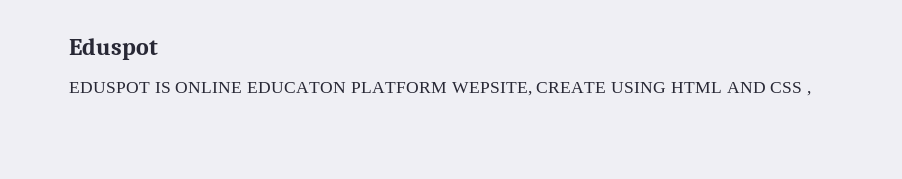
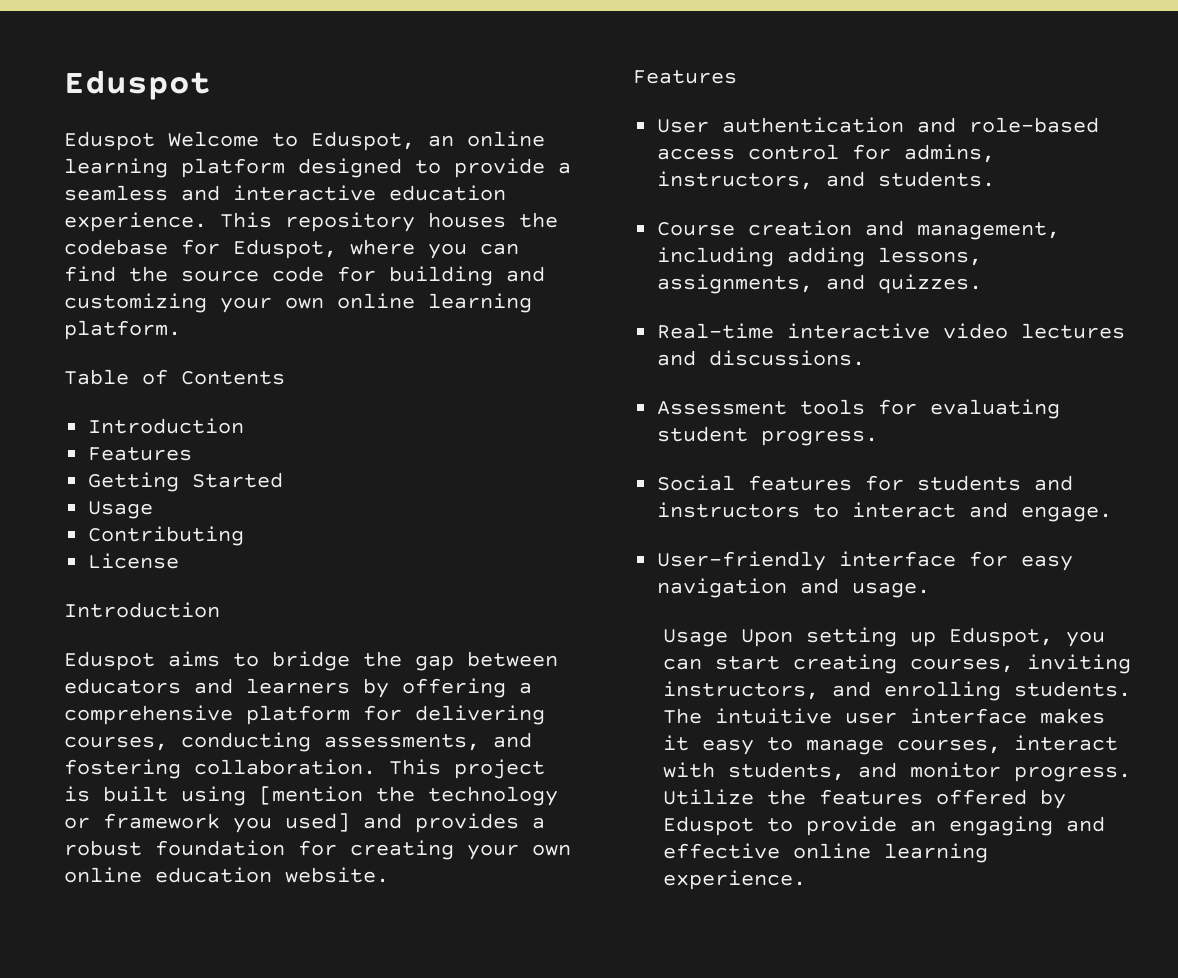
[69,82,811,96] EDUSPOT IS ONLINE EDUCATON PLATFORM WEPSITE, CREATE USING HTML AND CSS , -> [64,131,545,151] [64,158,571,178] [64,185,506,201] [64,212,558,232] [64,239,519,259] [64,266,545,286] [64,293,532,313] [64,320,181,340] [64,369,285,385] [88,418,245,434] [88,447,193,461] [88,472,284,492] [88,501,154,519] [88,526,245,546] [88,553,180,569] [64,602,220,618] [64,651,558,671] [64,678,532,698] [64,705,545,725] [64,732,532,752] [64,759,545,779] [64,786,558,806] [64,813,545,833] [64,840,571,860] [64,867,389,883] [633,70,737,84] [657,117,1100,133] [657,144,996,163] [657,171,996,190] [657,220,1061,240] [657,247,983,267] [657,274,983,294] [657,323,1126,339] [657,350,866,366] [657,399,1061,419] [657,426,879,446] [657,475,1074,491] [657,502,1113,522] [657,551,1074,571] [657,578,931,598] [662,627,1105,647] [662,654,1131,674] [662,681,1131,701] [662,708,1105,724] [662,735,1118,755] [662,762,1131,782] [662,789,1066,809] [662,816,1105,836] [662,843,988,863] [662,870,806,890] Eduspot Welcome to Eduspot, an online learning platform designed to provide a seamless and interactive education experience. This repository houses the codebase for Eduspot, where you can find the source code for building and customizing your own online learning platform. // Table of Contents // Introduction // Features // Getting Started // Usage // Contributing // License // Introduction // Eduspot aims to bridge the gap between educators and learners by offering a comprehensive platform for delivering courses, conducting assessments, and fostering collaboration. This project is built using [mention the technology or framework you used] and provides a robust foundation for creating your own online education website. // Features // User authentication and role-based access control for admins, instructors, and students. // Course creation and management, including adding lessons, assignments, and quizzes. // Real-time interactive video lectures and discussions. // Assessment tools for evaluating student progress. // Social features for students and instructors to interact and engage. // User-friendly interface for easy navigation and usage. // Usage Upon setting up Eduspot, you can start creating courses, inviting instructors, and enrolling students. The intuitive user interface makes it easy to manage courses, interact with students, and monitor progress. Utilize the features offered by Eduspot to provide an engaging and effective online learning experience.

